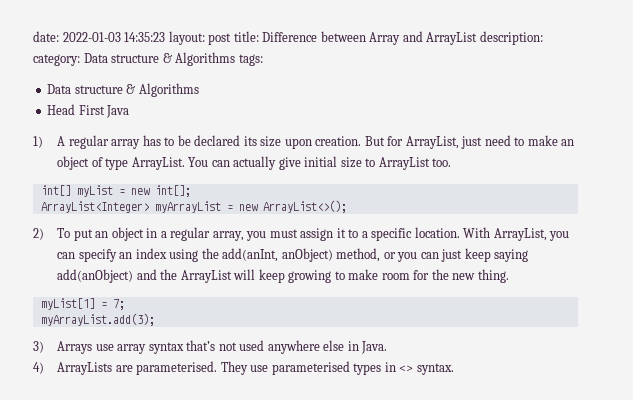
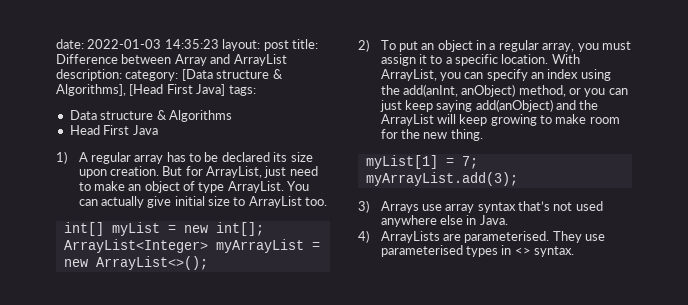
[83,52,236,66] Data structure & Algorithms -> [181,69,283,81] [56,84,226,96] [Data structure & Algorithms], [Head First Java]

